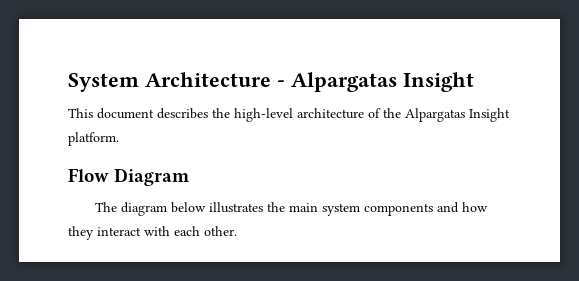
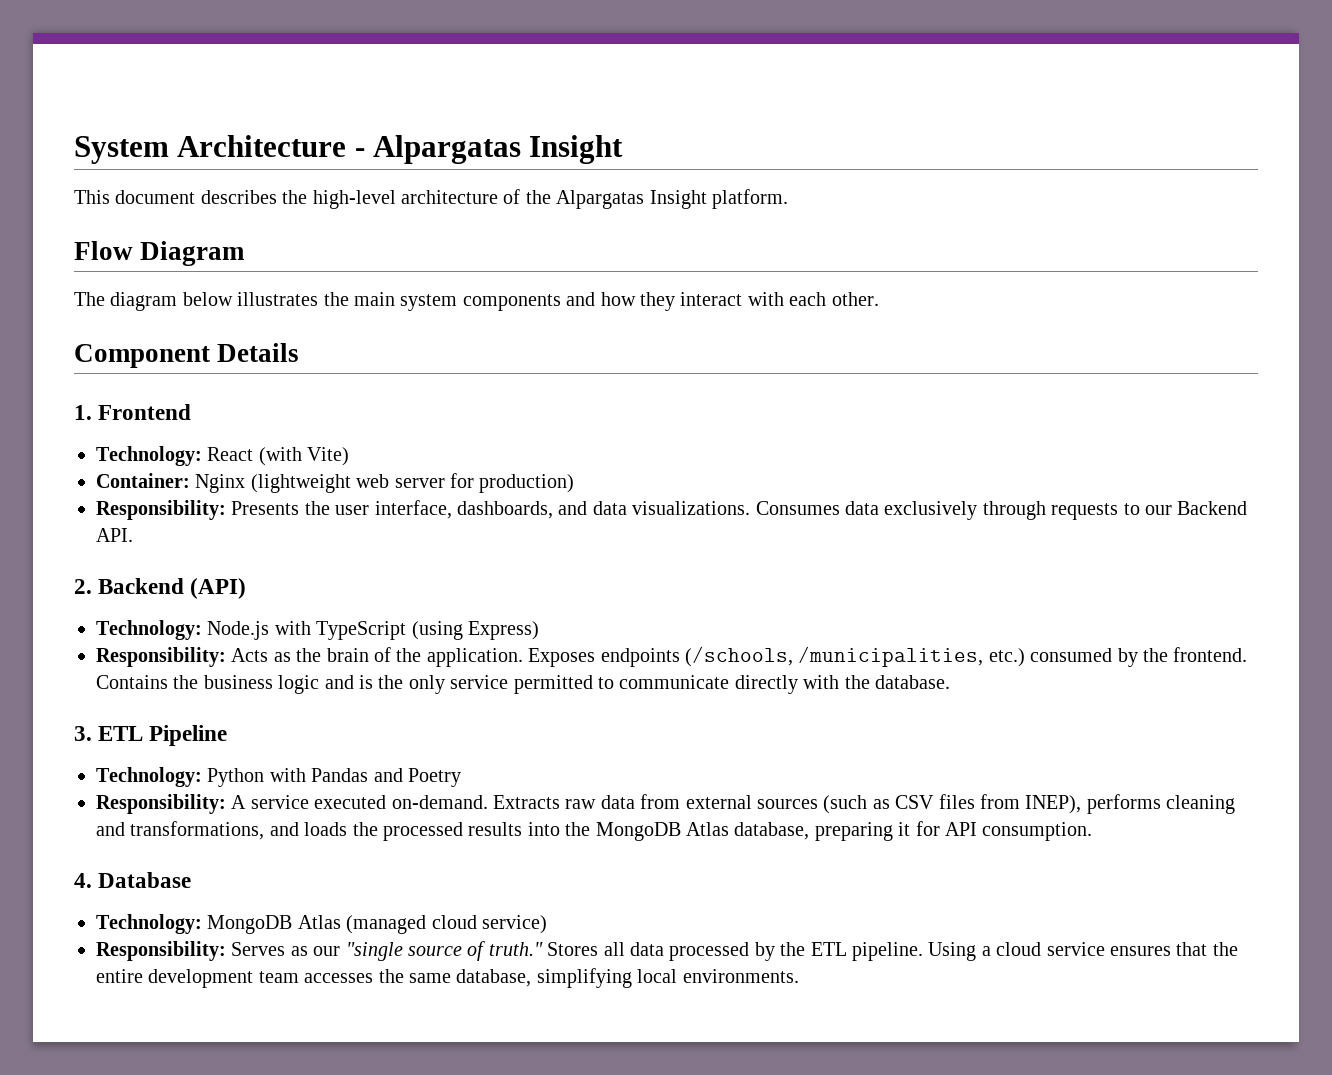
(237, 231) none -> [74,343,300,368] [74,404,192,420] [96,446,350,466] [96,473,575,493] [96,500,1248,520] [96,528,133,542] [74,578,247,599] [96,620,539,640] [96,646,1248,667] [96,675,950,694] [74,725,228,746] [96,767,461,787] [96,794,1236,814] [96,821,1093,841] [74,872,192,888] [96,914,547,934] [96,941,1238,961] [96,968,799,988] // Component Details // 1. Frontend // Technology: React (with Vite) // Container: Nginx (lightweight web server for production) // Responsibility: Presents the user interface, dashboards, and data visualizations. Consumes data exclusively through requests to our Backend API. // 2. Backend (API) // Technology: Node.js with TypeScript (using Express) // Responsibility: Acts as the brain of the application. Exposes endpoints (/schools, /municipalities, etc.) consumed by the frontend. Contains the business logic and is the only service permitted to communicate directly with the database. // 3. ETL Pipeline // Technology: Python with Pandas and Poetry // Responsibility: A service executed on-demand. Extracts raw data from external sources (such as CSV files from INEP), performs cleaning and transformations, and loads the processed results into the MongoDB Atlas database, preparing it for API consumption. // 4. Database // Technology: MongoDB Atlas (managed cloud service) // Responsibility: Serves as our "single source of truth." Stores all data processed by the ETL pipeline. Using a cloud service ensures that the entire development team accesses the same database, simplifying local environments.

